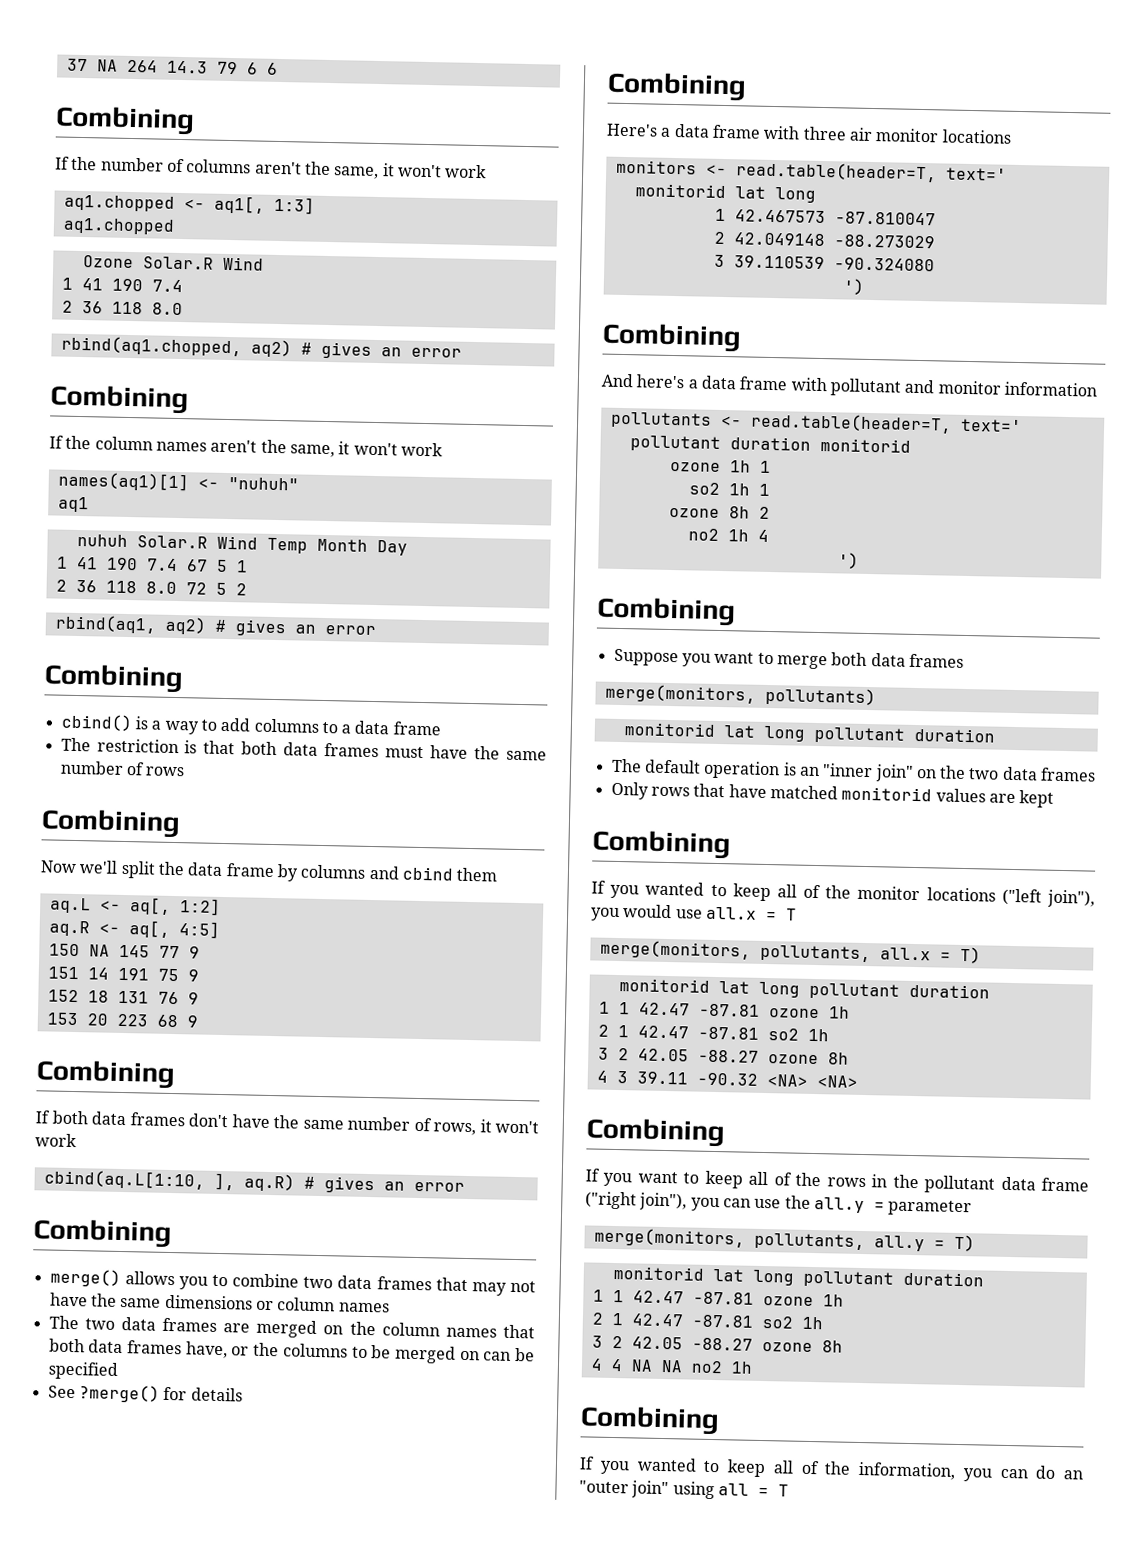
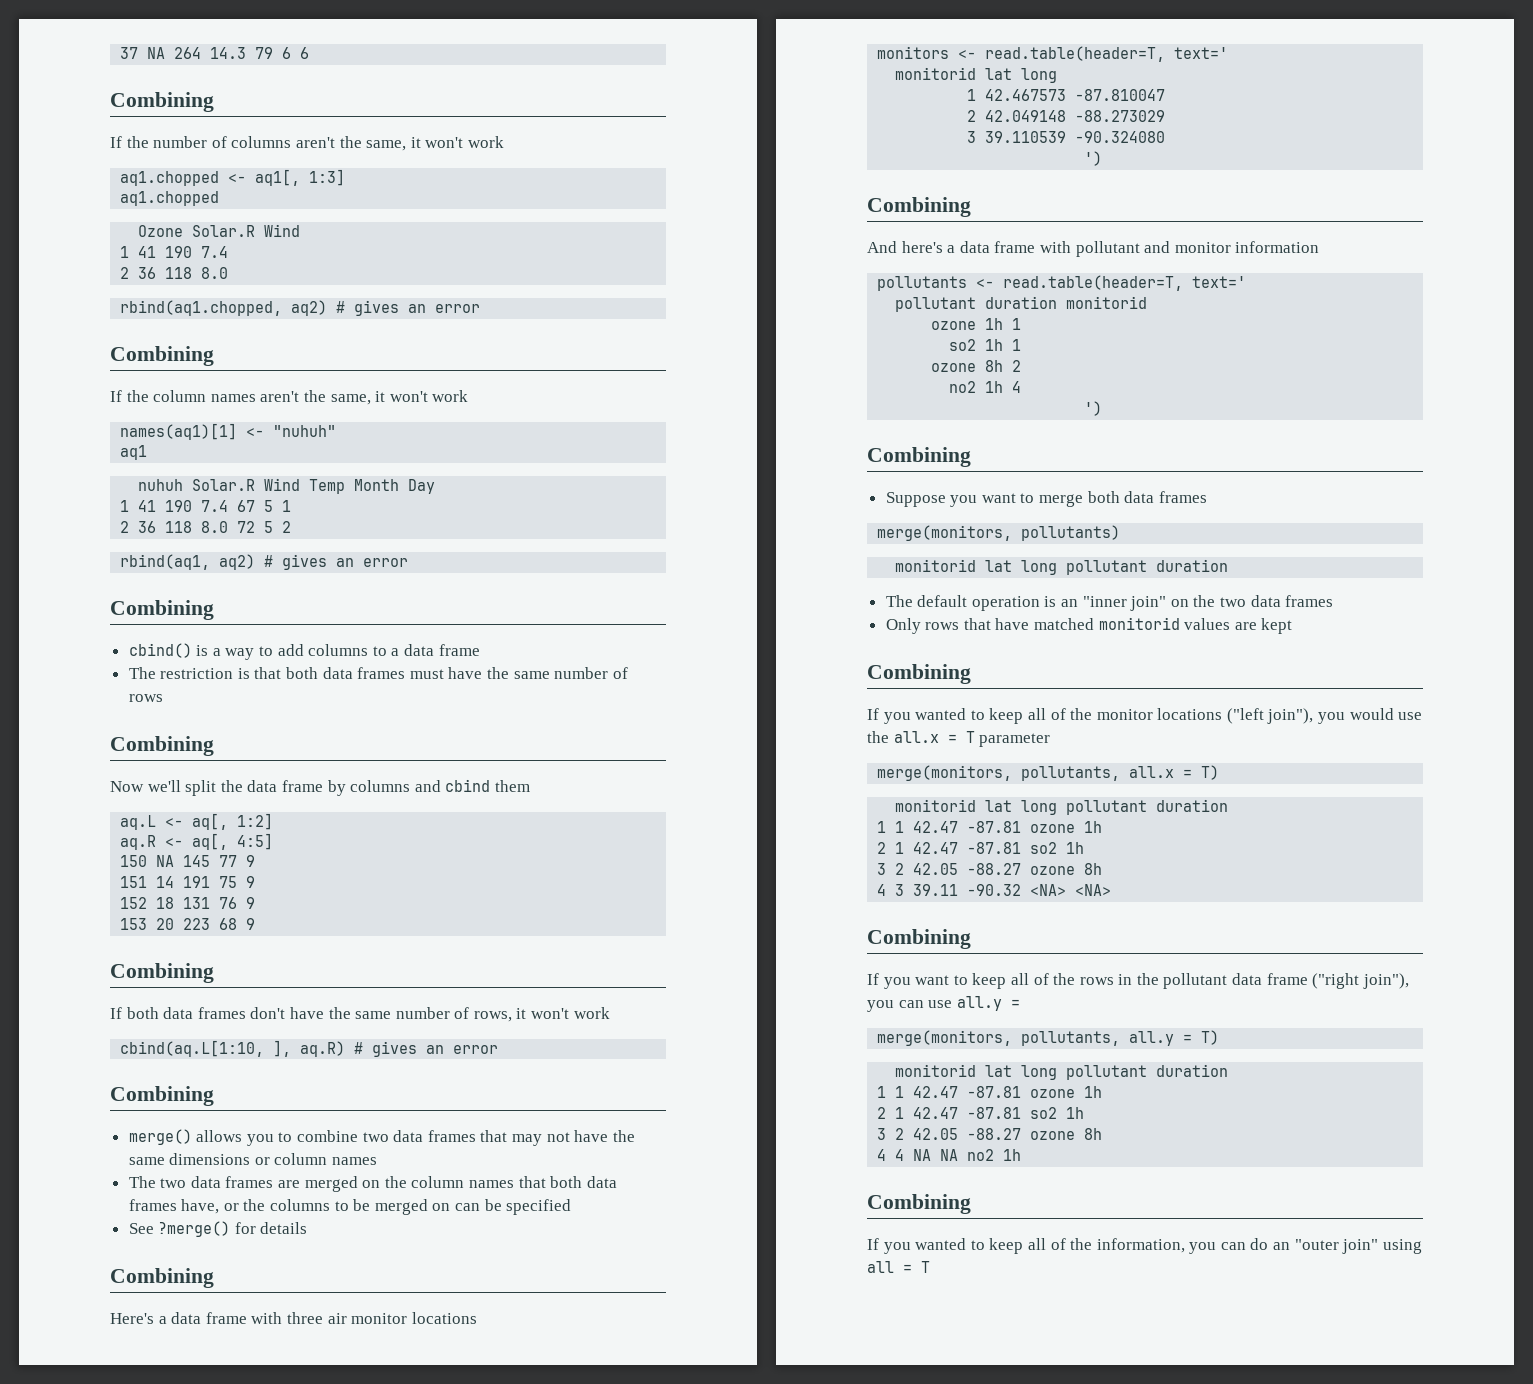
(703, 914) none -> [867,731,889,743] the
(797, 914) none -> [979,733,1051,747] parameter
[784,1195,973,1217] the all.y = parameter -> [956,996,1020,1011] all.y =

